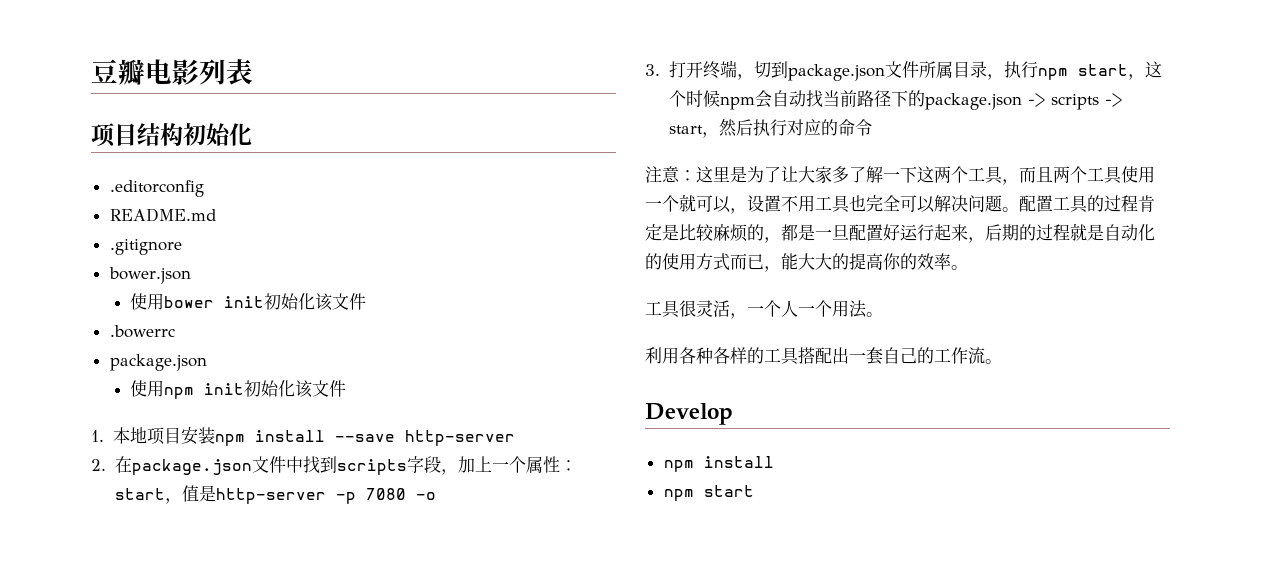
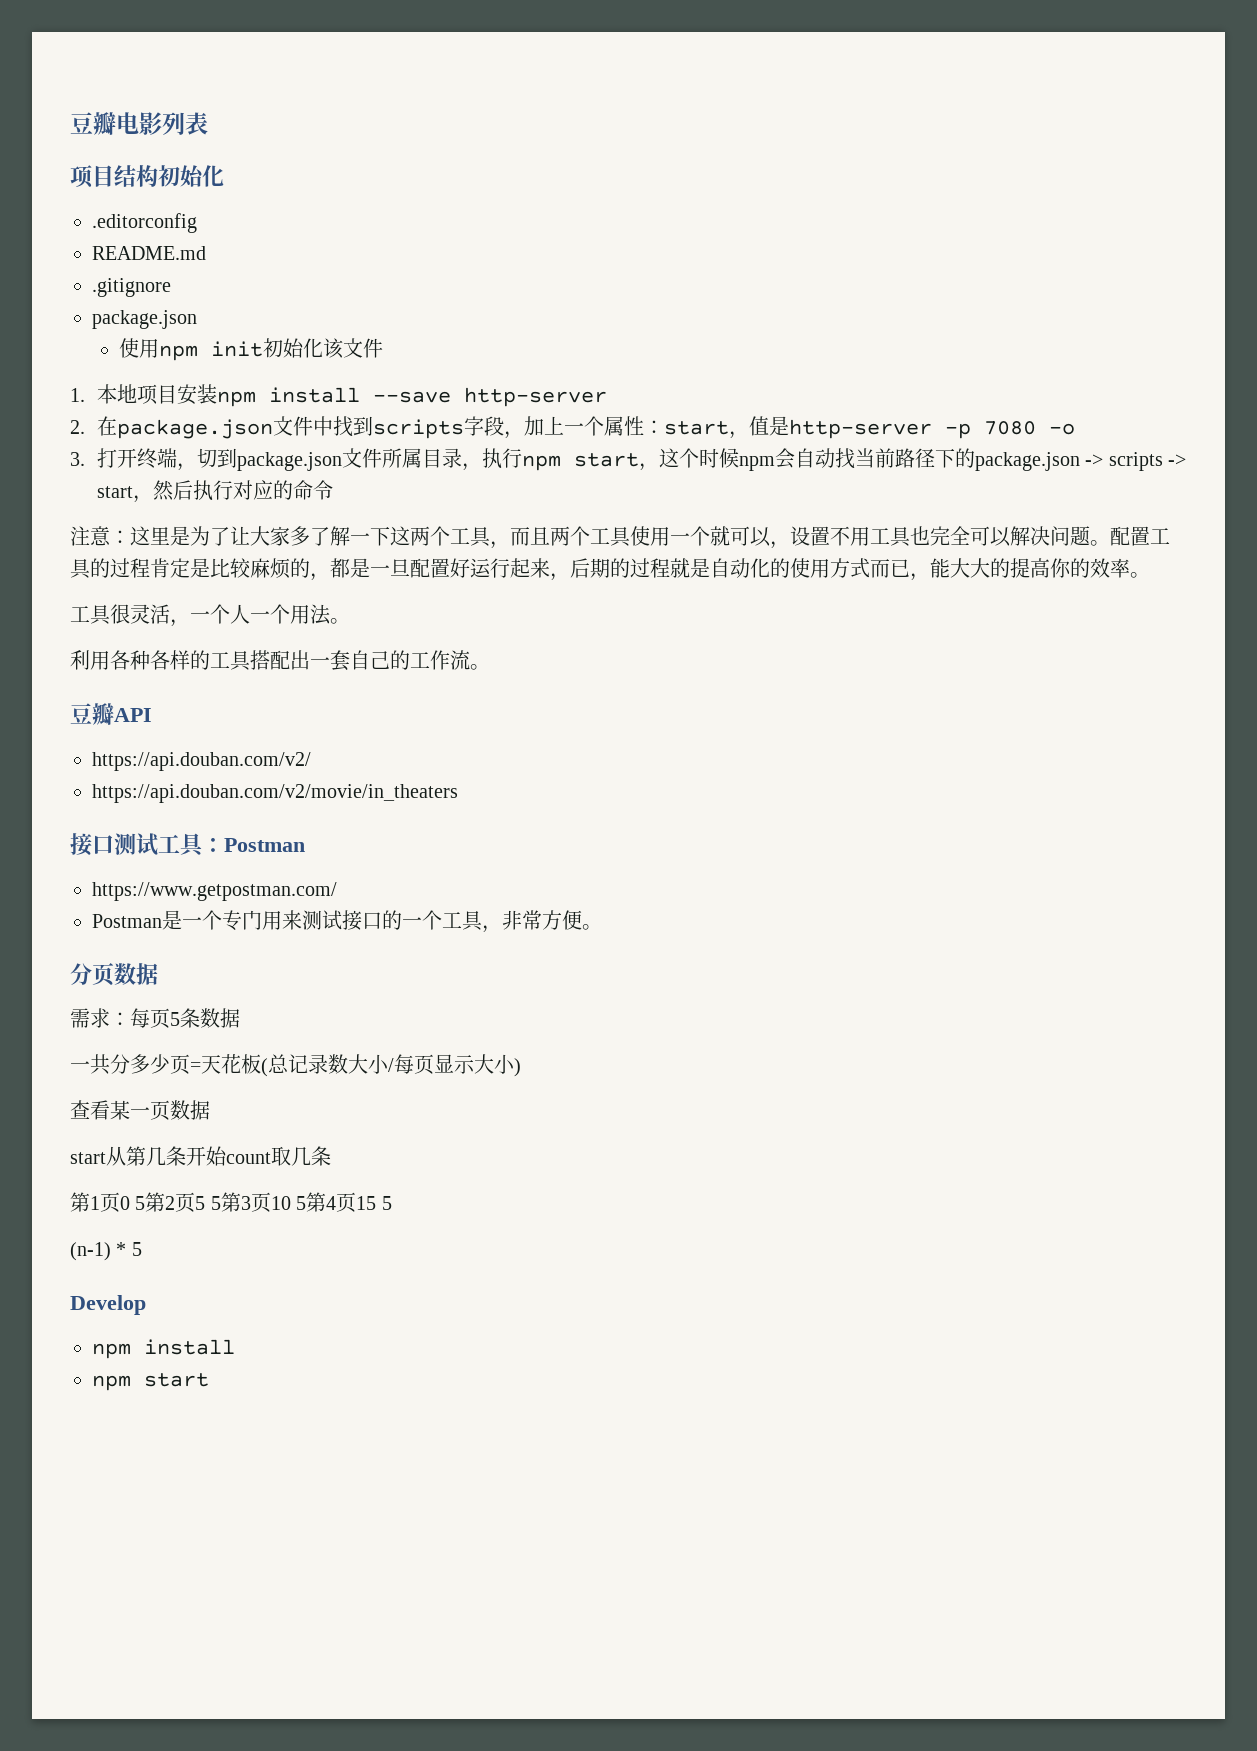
[108,267,191,284] [130,293,367,311] [109,325,175,338] // bower.json // 使用bower init初始化该文件 // .bowerrc -> (171, 287) none
(1002, 361) none -> [70,703,152,725] [92,752,311,771] [92,784,458,803] [70,833,305,857] [92,882,337,901] [92,910,602,933] [70,963,158,986] [70,1008,240,1028] [70,1054,521,1077] [70,1100,210,1120] [70,1146,331,1166] [70,1192,392,1212] [70,1242,142,1261] // 豆瓣API // https://api.douban.com/v2/ // https://api.douban.com/v2/movie/in_theaters // 接口测试工具：Postman // https://www.getpostman.com/ // Postman是一个专门用来测试接口的一个工具，非常方便。 // 分页数据 // 需求：每页5条数据 // 一共分多少页=天花板(总记录数大小/每页显示大小) // 查看某一页数据 // start从第几条开始count取几条 // 第1页0 5第2页5 5第3页10 5第4页15 5 // (n-1) * 5

